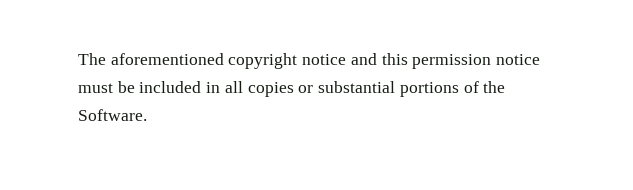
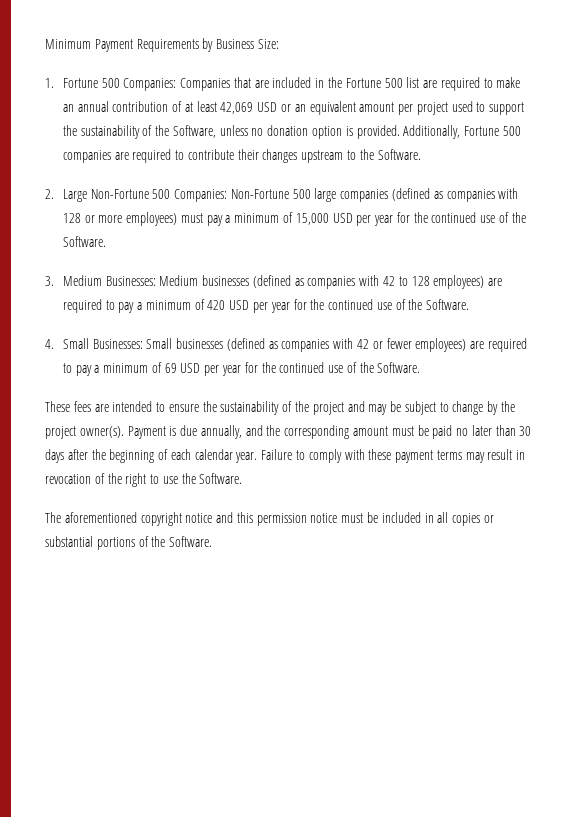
(78, 59) none -> [45,38,279,52] [45,77,521,91] [62,101,525,115] [62,125,521,139] [62,149,421,163] [45,188,519,202] [62,212,526,226] [62,236,106,247] [45,275,503,289] [62,299,470,313] [45,338,527,352] [62,362,421,376] [45,401,516,415] [45,425,532,439] [45,449,526,463] [45,473,243,487] Minimum Payment Requirements by Business Size: // 1. Fortune 500 Companies: Companies that are included in the Fortune 500 list are required to make an annual contribution of at least 42,069 USD or an equivalent amount per project used to support the sustainability of the Software, unless no donation option is provided. Additionally, Fortune 500 companies are required to contribute their changes upstream to the Software. // 2. Large Non-Fortune 500 Companies: Non-Fortune 500 large companies (defined as companies with 128 or more employees) must pay a minimum of 15,000 USD per year for the continued use of the Software. // 3. Medium Businesses: Medium businesses (defined as companies with 42 to 128 employees) are required to pay a minimum of 420 USD per year for the continued use of the Software. // 4. Small Businesses: Small businesses (defined as companies with 42 or fewer employees) are required to pay a minimum of 69 USD per year for the continued use of the Software. // These fees are intended to ensure the sustainability of the project and may be subject to change by the project owner(s). Payment is due annually, and the corresponding amount must be paid no later than 30 days after the beginning of each calendar year. Failure to comply with these payment terms may result in revocation of the right to use the Software. //

